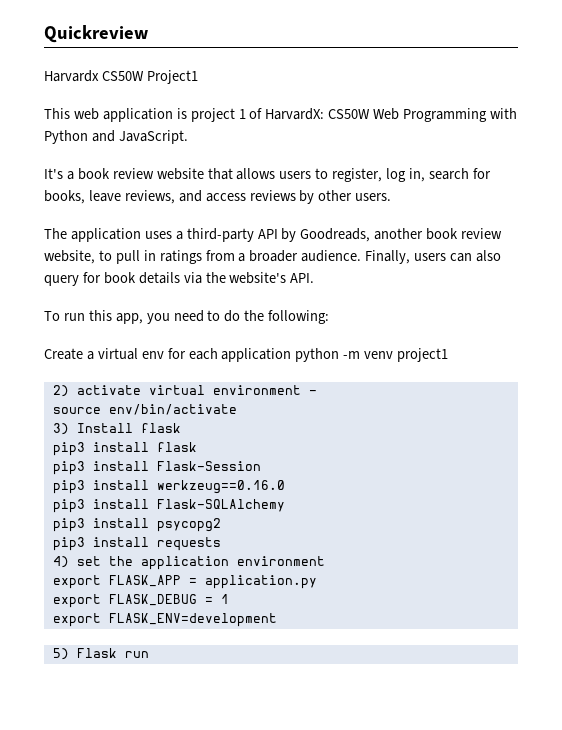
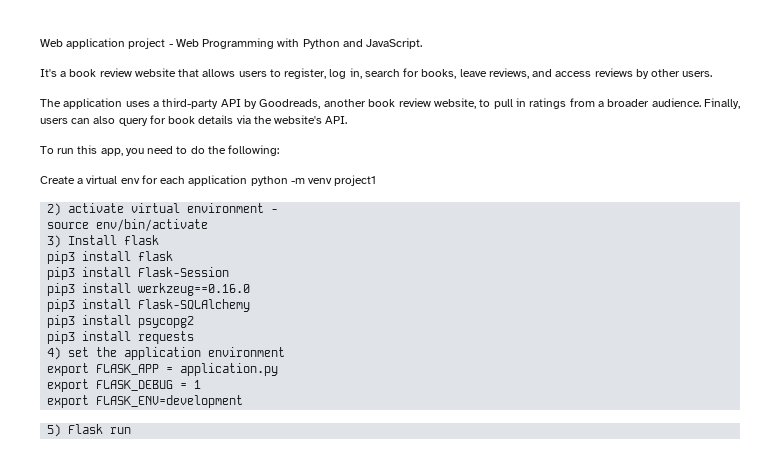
[44,25,148,43] [44,70,198,84] [44,108,371,122] Quickreview // Harvardx CS50W Project1 // This web application is project 1 of HarvardX: CS50W -> [40,38,173,49] Web application project -

